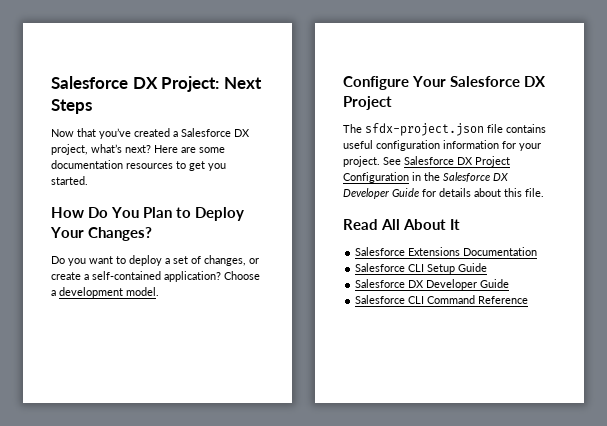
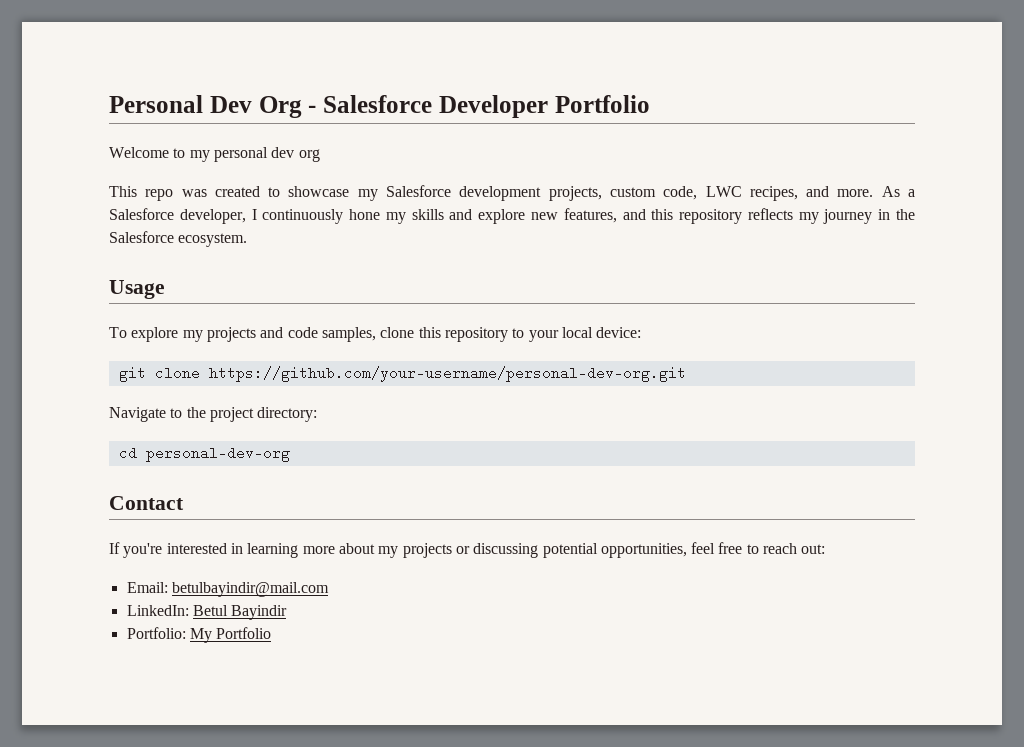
[51,76,262,92] [51,99,92,114] [51,128,250,139] [51,144,225,155] [51,160,226,171] [51,176,88,185] [51,207,245,221] [50,227,153,241] [51,255,259,266] [51,271,260,282] [51,287,159,298] [343,76,547,90] [343,96,392,110] [343,123,546,136] [343,140,541,151] [343,156,510,167] [343,172,508,183] [343,188,544,199] [343,219,461,230] [355,247,538,256] [355,263,488,274] [355,279,510,290] [355,295,529,304] Salesforce DX Project: Next Steps // Now that you’ve created a Salesforce DX project, what’s next? Here are some documentation resources to get you started. // How Do You Plan to Deploy Your Changes? // Do you want to deploy a set of changes, or create a self-contained application? Choose a development model. // Configure Your Salesforce DX Project // The sfdx-project.json file contains useful configuration information for your project. See Salesforce DX Project Configuration in the Salesforce DX Developer Guide for details about this file. // Read All About It // Salesforce Extensions Documentation // Salesforce CLI Setup Guide // Salesforce DX Developer Guide // Salesforce CLI Command Reference -> [109,95,650,118] [109,147,320,162] [109,185,915,201] [109,208,916,224] [109,231,248,247] [109,280,165,299] [109,327,642,342] [118,366,686,382] [109,407,318,422] [118,446,290,462] [109,496,184,510] [109,542,826,558] [126,582,329,597] [126,605,288,620] [126,627,272,643] Personal Dev Org - Salesforce Developer Portfolio // Welcome to my personal dev org // This repo was created to showcase my Salesforce development projects, custom code, LWC recipes, and more. As a Salesforce developer, I continuously hone my skills and explore new features, and this repository reflects my journey in the Salesforce ecosystem. // Usage // To explore my projects and code samples, clone this repository to your local device: // git clone https://github.com/your-username/personal-dev-org.git // Navigate to the project directory: // cd personal-dev-org // Contact // If you're interested in learning more about my projects or discussing potential opportunities, feel free to reach out: // Email: betulbayindir@mail.com // LinkedIn: Betul Bayindir // Portfolio: My Portfolio

